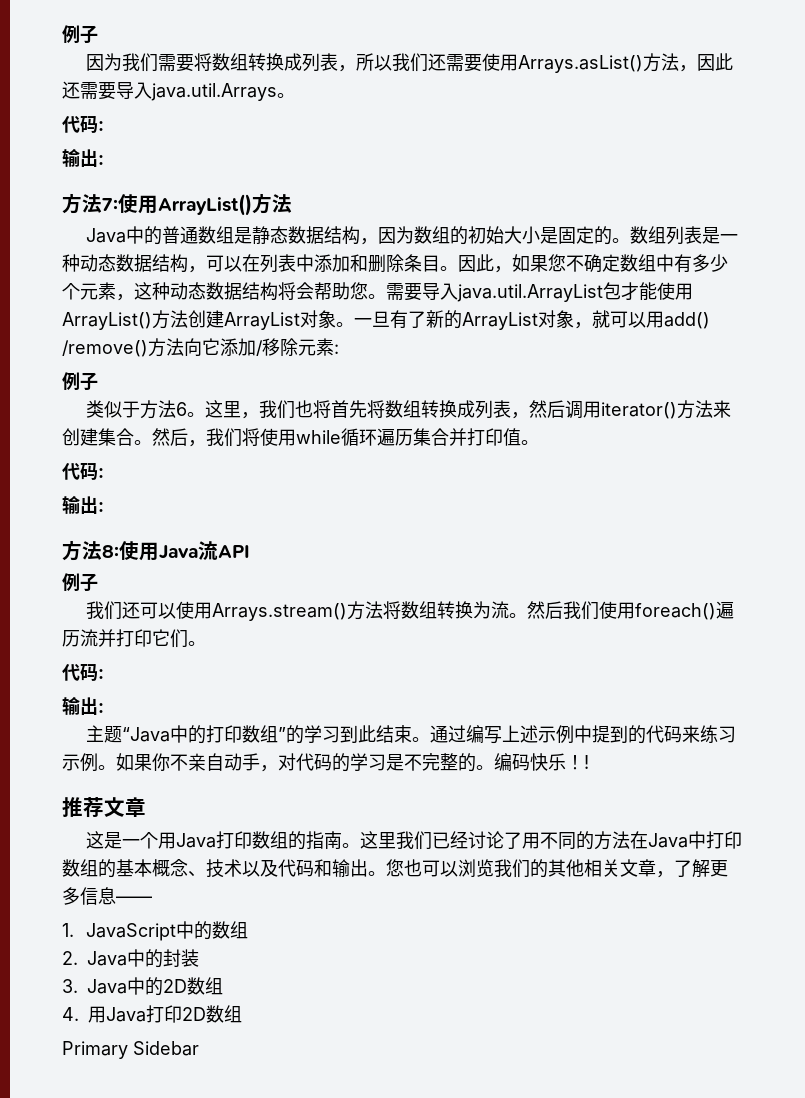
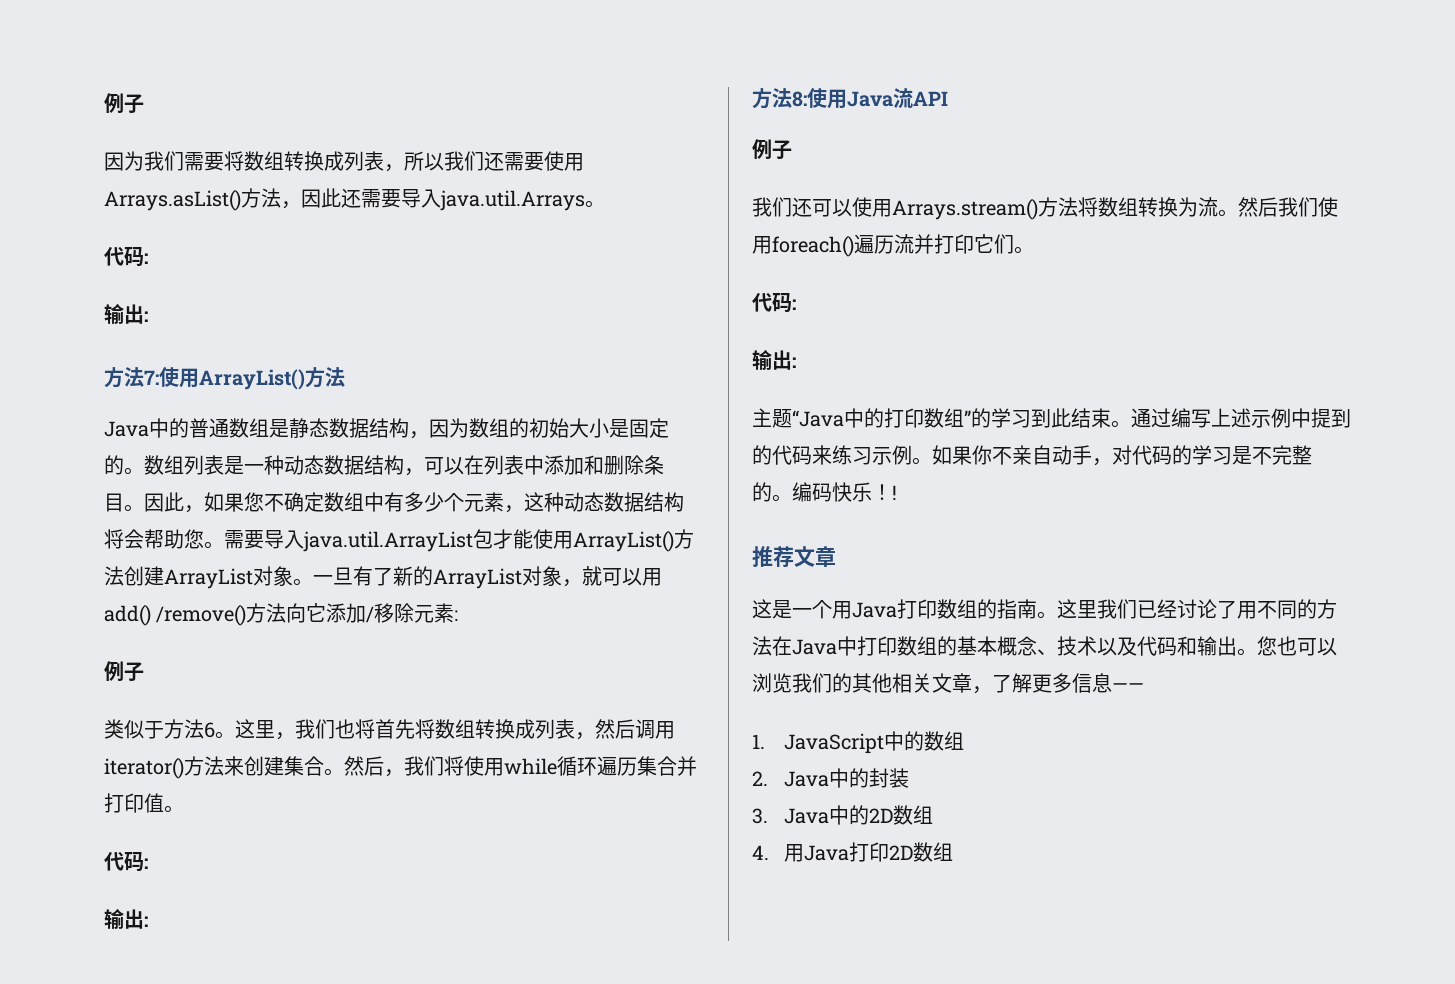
[62,1041,199,1059] // Primary Sidebar -> (953, 851) none

